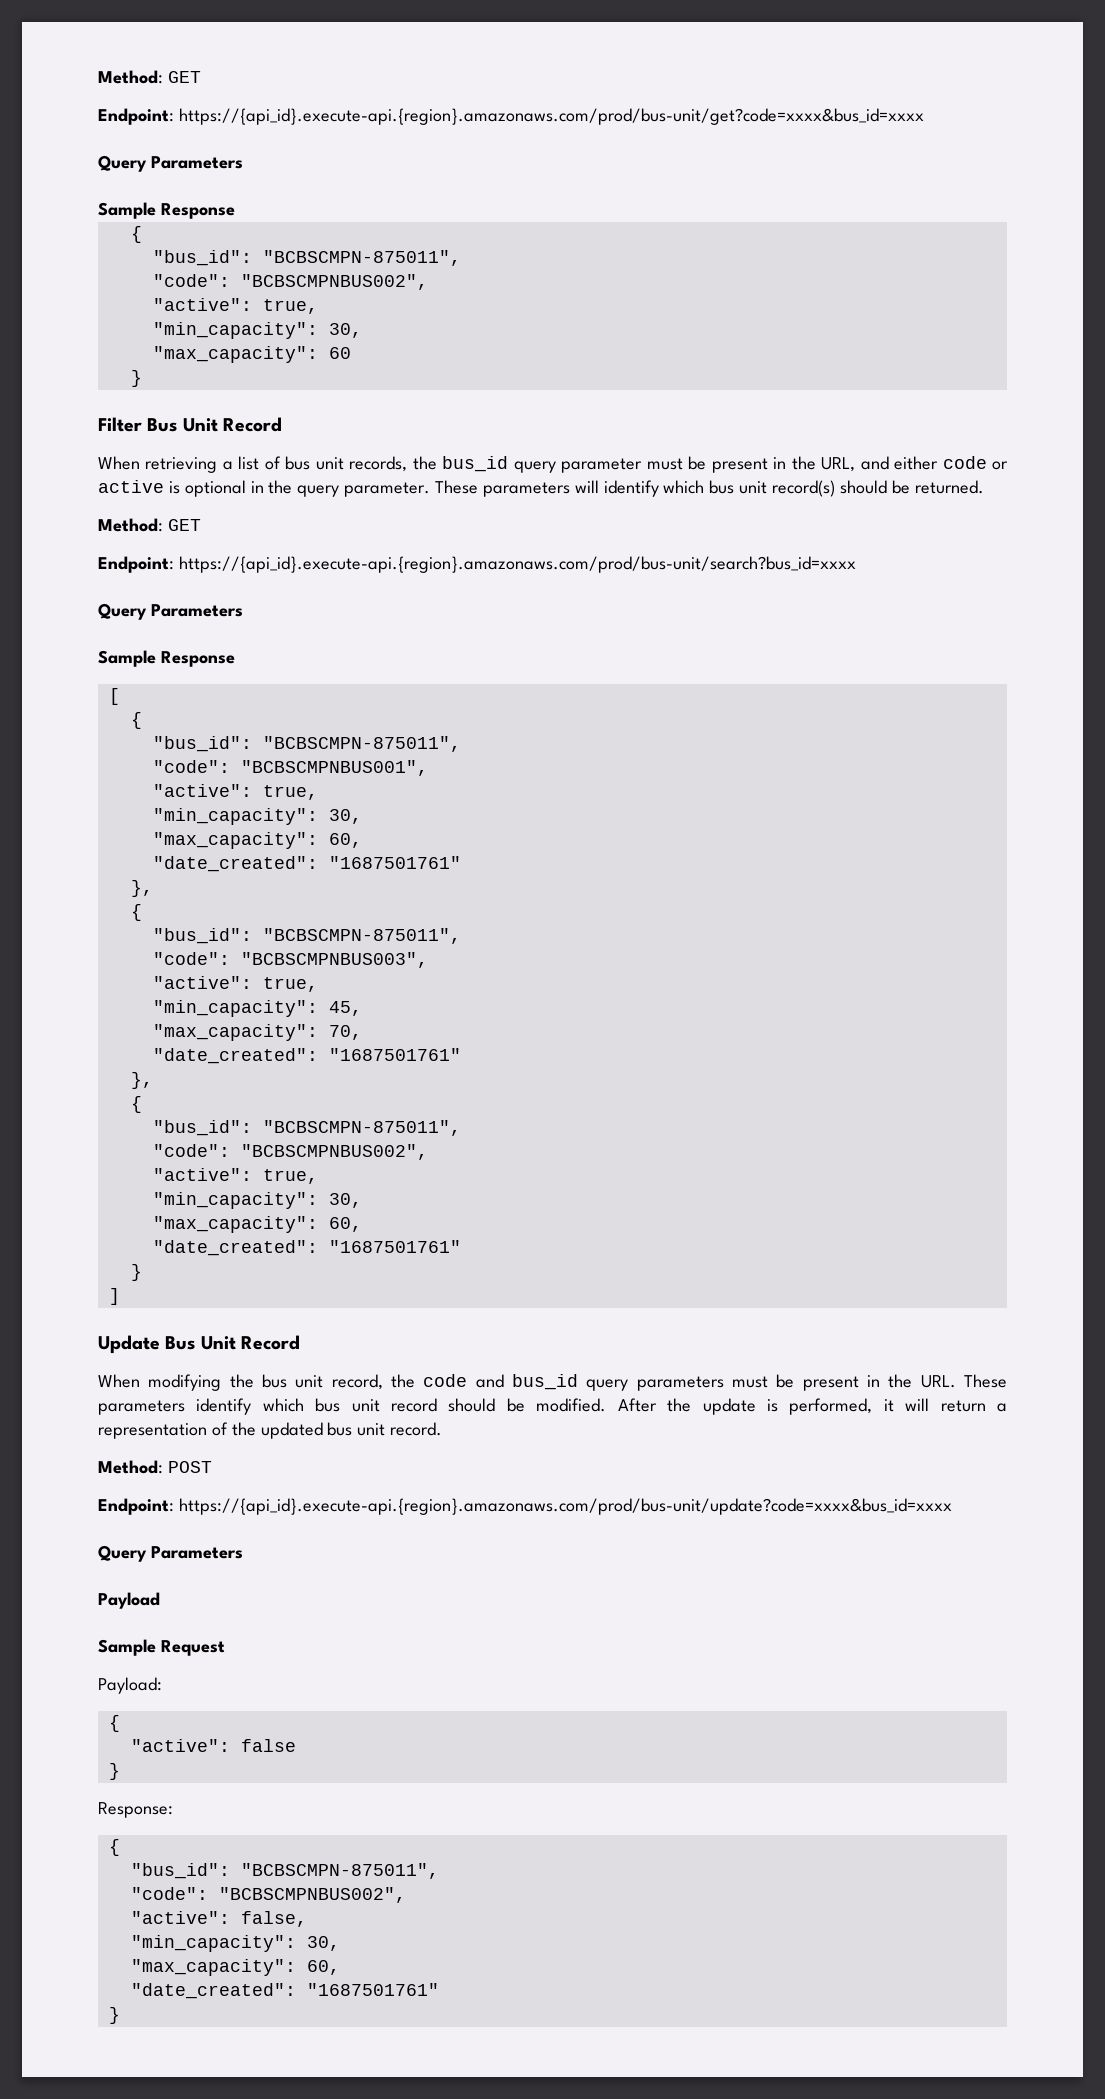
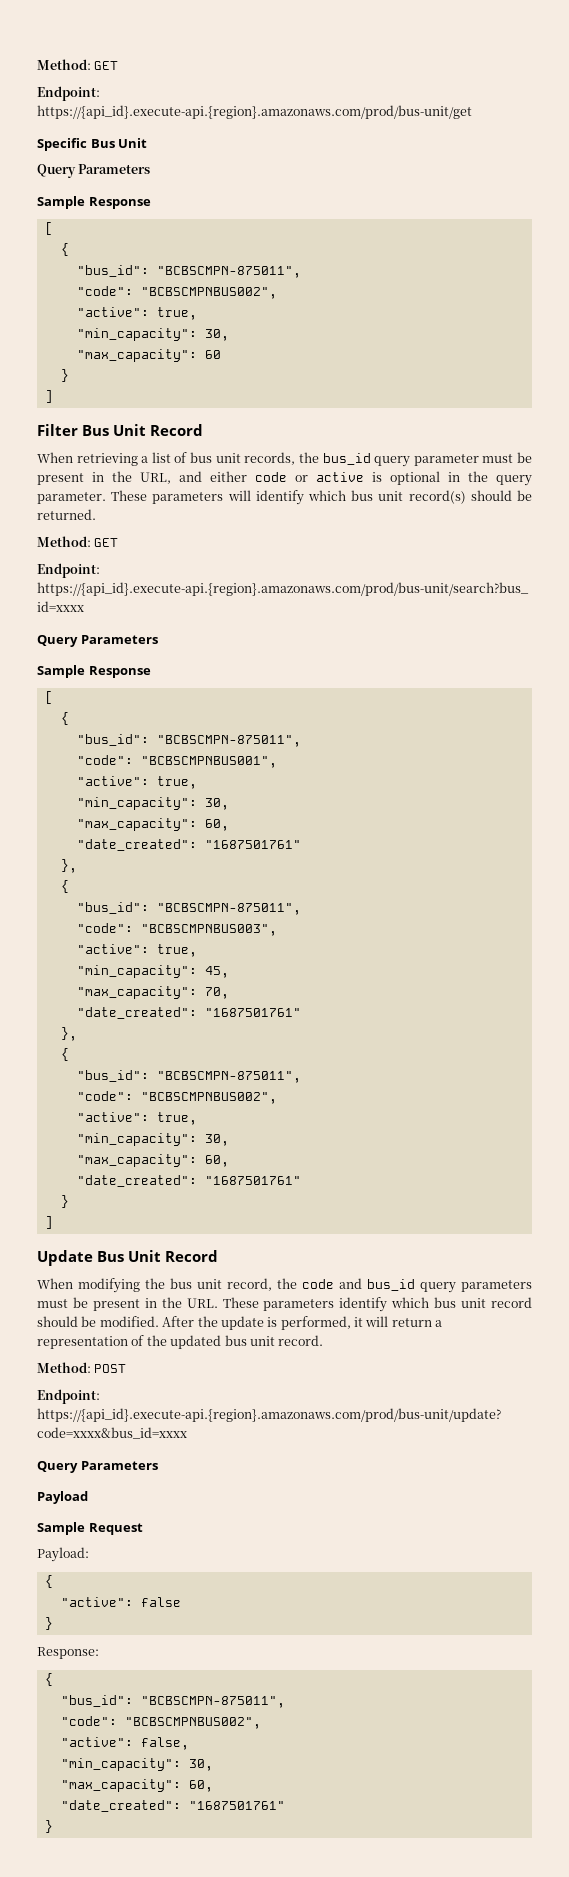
[98,70,201,84] [98,108,924,125] [98,155,243,172] [98,202,235,219] Method: GET // Endpoint: https://{api_id}.execute-api.{region}.amazonaws.com/prod/bus-unit/get?code=xxxx&bus_id=xxxx // Query Parameters // Sample Response -> [37,59,119,70] [37,86,100,101] [37,105,472,119] [37,138,148,151] [37,164,151,178] [37,196,151,209] [44,222,53,235] Method: GET // Endpoint: https://{api_id}.execute-api.{region}.amazonaws.com/prod/bus-unit/get // Specific Bus Unit // Query Parameters // Sample Response // [
(142, 378) none -> [44,390,53,403] // ]

